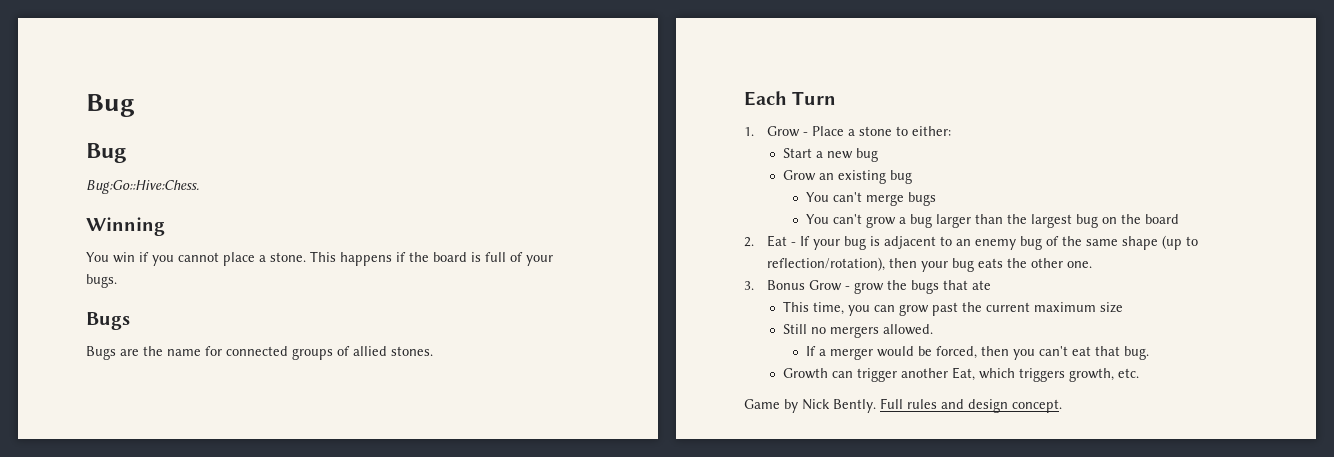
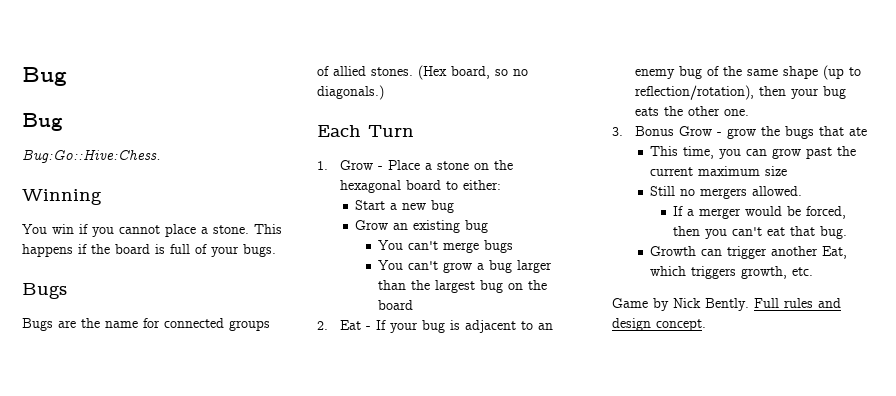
(433, 351) none -> [418,65,528,80] [317,85,384,100] (Hex board, so no diagonals.)
(893, 131) none -> [474,160,514,170] [340,180,442,193] on the hexagonal board

